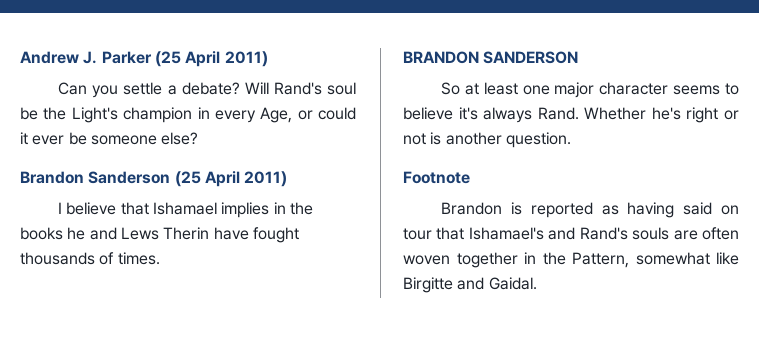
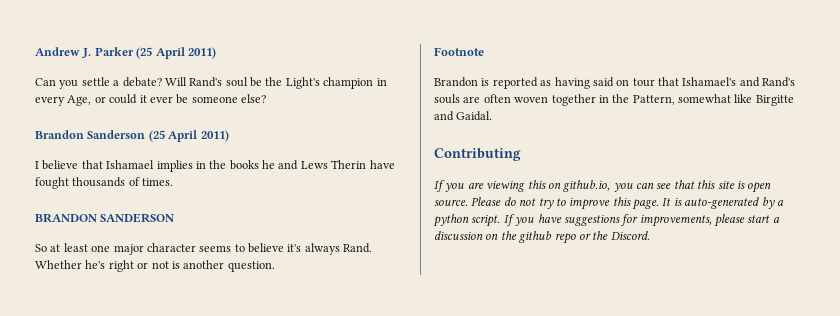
(537, 283) none -> [434,148,521,161] [434,180,772,193] [434,197,784,210] [433,214,780,227] [434,231,650,244] // Contributing // If you are viewing this on github.io, you can see that this site is open source. Please do not try to improve this page. It is auto-generated by a python script. If you have suggestions for improvements, please start a discussion on the github repo or the Discord.

